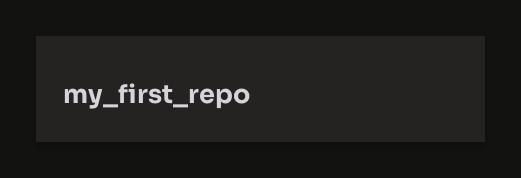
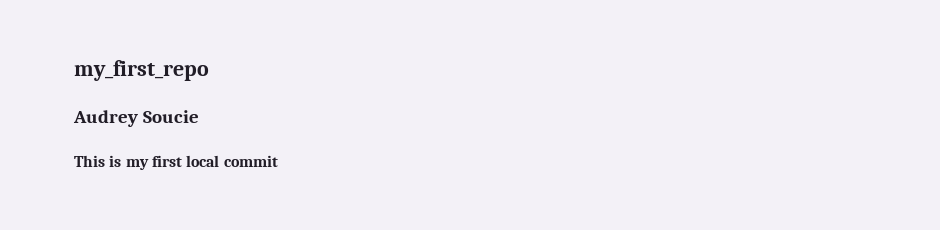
(250, 96) none -> [73,110,199,127] [74,155,278,170] // Audrey Soucie // This is my first local commit

